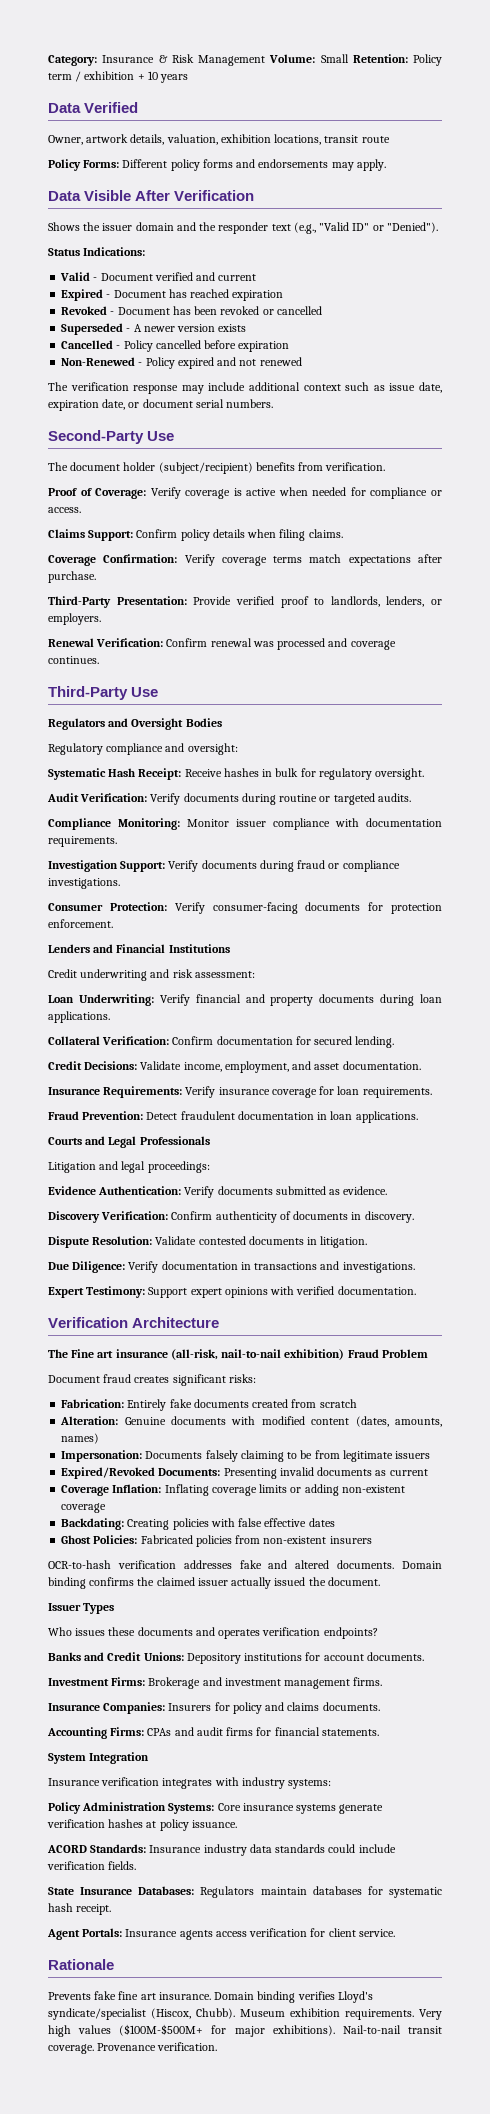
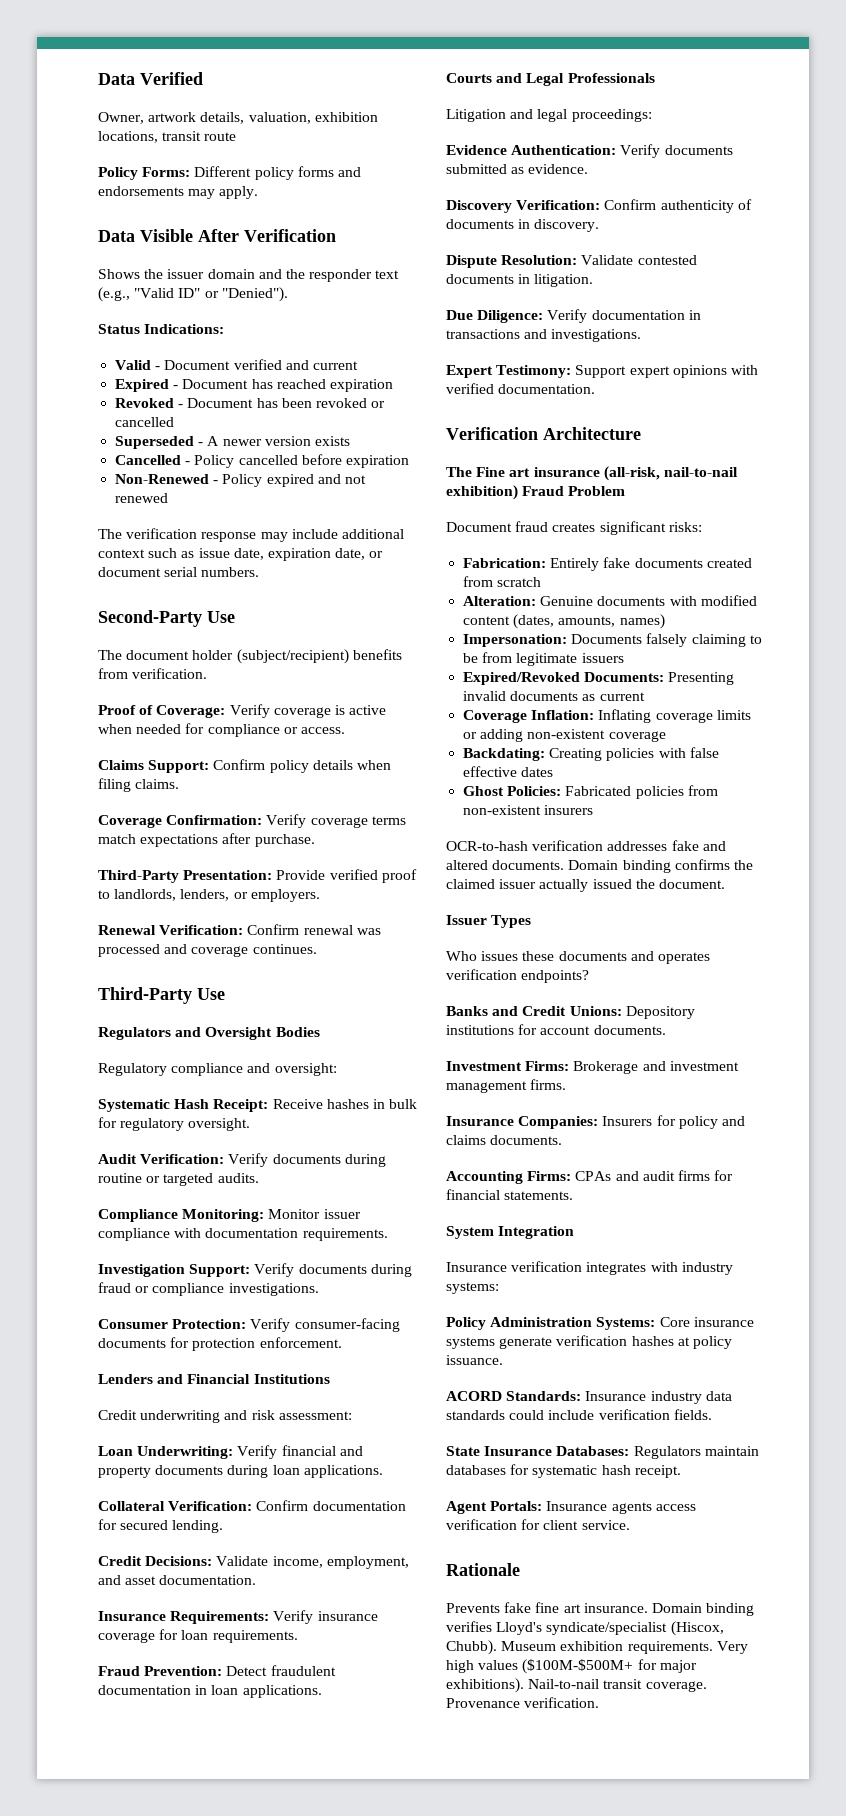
[48,54,442,66] [48,71,189,83] Category: Insurance & Risk Management Volume: Small Retention: Policy term / exhibition + 10 years // -> (98, 79) none

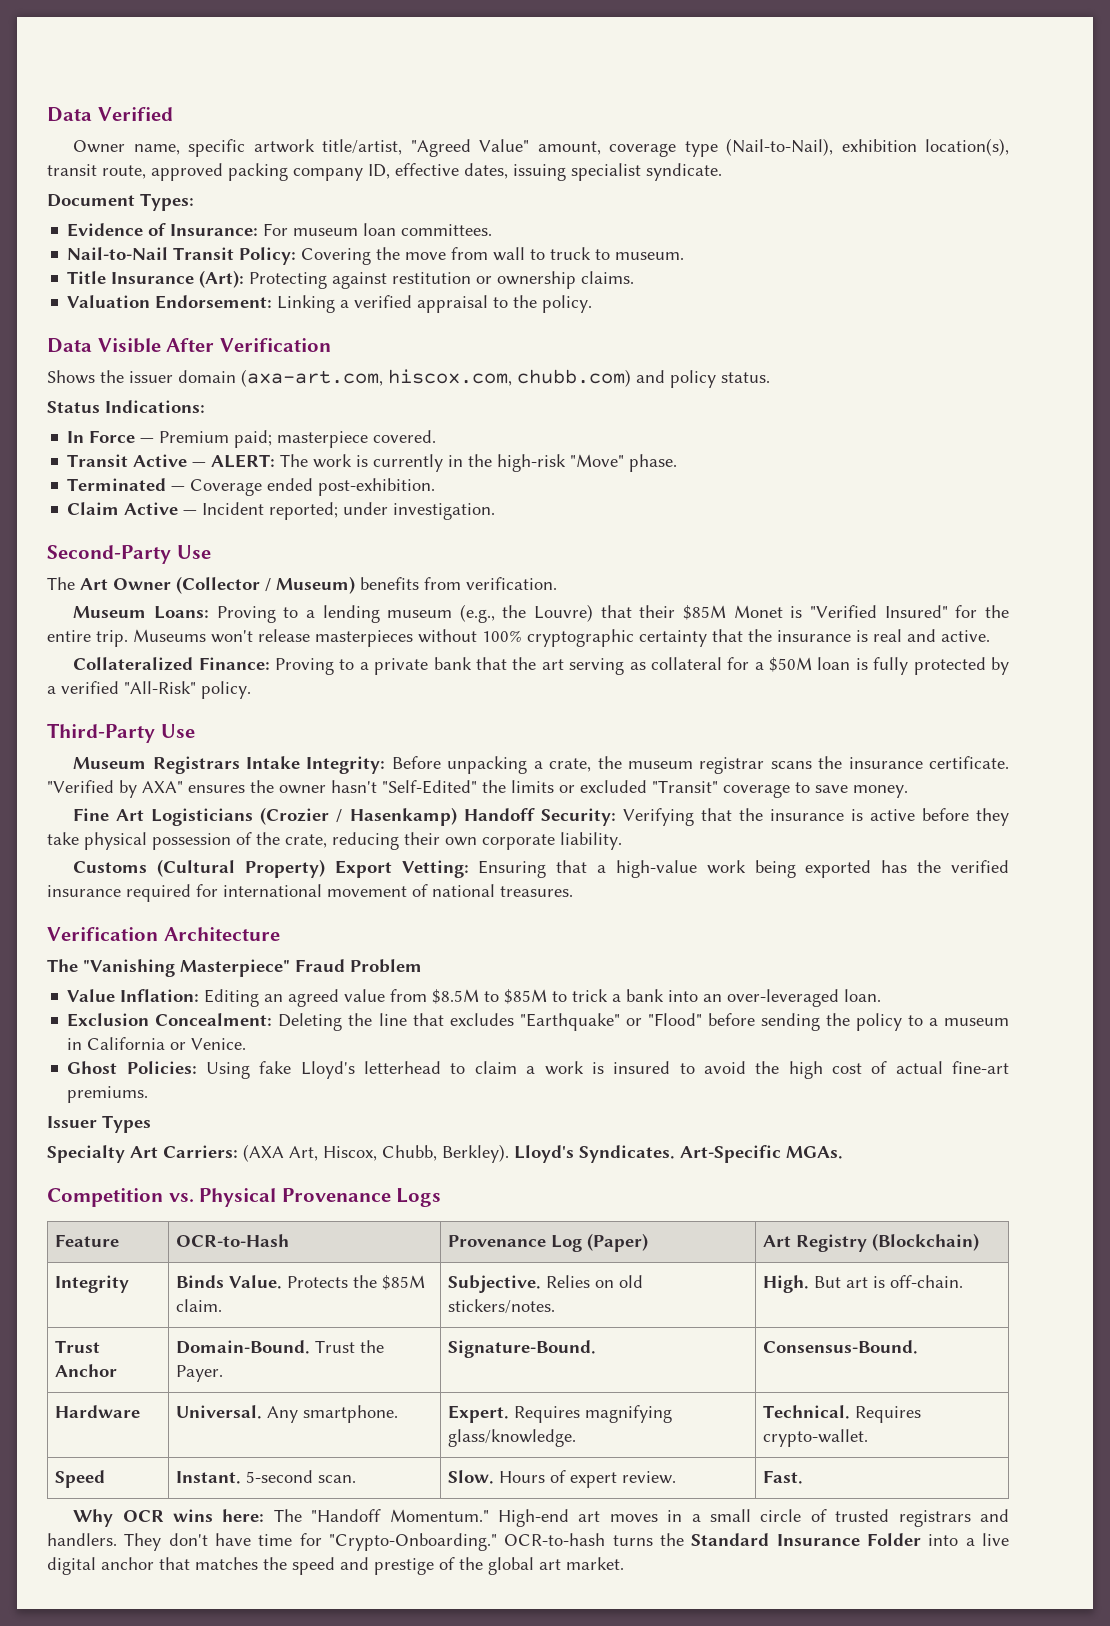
[98,112,378,124] [98,131,237,143] [98,166,361,180] [98,186,259,199] Owner, artwork details, valuation, exhibition locations, transit route // Policy Forms: Different policy forms and endorsements may apply. -> [73,138,1010,157] [47,163,722,181] [47,193,194,211] [67,223,493,237] [67,247,685,265] [67,270,635,289] [67,295,593,313] Owner name, specific artwork title/artist, "Agreed Value" amount, coverage type (Nail-to-Nail), exhibition location(s), transit route, approved packing company ID, effective dates, issuing specialist syndicate. // Document Types: // Evidence of Insurance: For museum loan committees. // Nail-to-Nail Transit Policy: Covering the move from wall to truck to museum. // Title Insurance (Art): Protecting against restitution or ownership claims. // Valuation Endorsement: Linking a verified appraisal to the policy.
[258,269,400,282] [98,287,288,302] [98,324,225,334] [115,359,358,370] [115,379,393,392] [115,398,386,408] [115,417,175,427] [115,436,350,449] [115,454,409,468] [115,474,366,487] [115,493,169,503] [98,528,404,542] [98,548,384,561] [98,567,260,577] [98,610,235,627] [98,649,402,664] [98,668,208,679] [98,704,387,718] [98,723,345,737] [98,759,391,773] [98,778,180,792] [98,814,406,828] [98,833,315,847] [98,869,417,883] [98,889,320,902] [98,924,381,935] [98,944,317,957] [98,987,225,1004] [98,1027,320,1040] [98,1063,337,1076] [98,1099,418,1112] [98,1117,251,1131] [98,1153,386,1167] [98,1173,259,1186] [98,1209,361,1222] [98,1228,388,1241] [98,1263,412,1277] [98,1282,319,1296] [98,1318,400,1332] [98,1337,342,1351] [98,1374,330,1384] [98,1410,352,1423] [98,1445,363,1459] [98,1465,383,1478] [98,1500,406,1511] [98,1519,224,1533] [98,1556,409,1569] [98,1575,257,1585] [98,1610,378,1624] [98,1629,298,1643] [98,1665,336,1676] [98,1685,322,1698] [446,73,655,86] [446,109,652,122] [446,144,733,158] [446,164,589,174] [446,199,752,213] [446,219,600,232] [446,255,697,268] [446,274,594,287] [446,309,701,323] [446,329,642,342] [446,365,758,378] [446,383,596,394] [446,427,641,440] [446,466,738,481] [446,485,626,500] [446,521,702,535] [463,557,752,571] [463,576,542,587] [463,595,757,606] [463,614,665,629] [463,633,762,647] [463,652,624,666] [463,672,735,685] [463,691,645,701] [463,709,751,723] [463,729,666,742] [463,747,719,761] [463,766,554,777] [463,785,718,799] [463,805,594,815] [446,840,726,851] [446,859,753,873] [446,879,725,892] [446,915,532,928] [446,951,710,964] [446,969,590,983] [446,1006,695,1019] [446,1024,666,1035] [446,1061,739,1074] [446,1079,567,1093] [446,1115,745,1129] [446,1135,563,1145] [446,1170,734,1184] [446,1189,574,1200] [446,1226,575,1239] [446,1261,733,1275] [446,1282,499,1294] [446,1317,754,1330] [446,1335,732,1349] [446,1355,503,1365] [446,1391,732,1404] [446,1409,712,1420] [446,1446,759,1459] [446,1464,681,1478] [446,1501,696,1514] [446,1519,630,1530] [446,1563,520,1576] [446,1602,755,1616] [446,1621,724,1636] [446,1640,748,1655] [446,1659,697,1674] [446,1678,707,1693] [446,1697,600,1708] and the responder text (e.g., "Valid ID" or "Denied"). // Status Indications: // Valid - Document verified and current // Expired - Document has reached expiration // Revoked - Document has been revoked or cancelled // Superseded - A newer version exists // Cancelled - Policy cancelled before expiration // Non-Renewed - Policy expired and not renewed // The verification response may include additional context such as issue date, expiration date, or document serial numbers. // Second-Party Use // The document holder (subject/recipient) benefits from verification. // Proof of Coverage: Verify coverage is active when needed for compliance or access. // Claims Support: Confirm policy details when filing claims. // Coverage Confirmation: Verify coverage terms match expectations after purchase. // Third-Party Presentation: Provide verified proof to landlords, lenders, or employers. // Renewal Verification: Confirm renewal was processed and coverage continues. // Third-Party Use // Regulators and Oversight Bodies // Regulatory compliance and oversight: // Systematic Hash Receipt: Receive hashes in bulk for regulatory oversight. // Audit Verification: Verify documents during routine or targeted audits. // Compliance Monitoring: Monitor issuer compliance with documentation requirements. // Investigation Support: Verify documents during fraud or compliance investigations. // Consumer Protection: Verify consumer-facing documents for protection enforcement. // Lenders and Financial Institutions // Credit underwriting and risk assessment: // Loan Underwriting: Verify financial and property documents during loan applications. // Collateral Verification: Confirm documentation for secured lending. // Credit Decisions: Validate income, employment, and asset documentation. // Insurance Requirements: Verify insurance coverage for loan requirements. // Fraud Prevention: Detect fraudulent documentation in loan applications. // Courts and Legal Professionals // Litigation and legal proceedings: // Evidence Authentication: Verify documents submitted as evidence. // Discovery Verification: Confirm authenticity of documents in discovery. // Dispute Resolution: Validate contested documents in litigation. // Due Diligence: Verify documentation in transactions and investigations. // Expert Testimony: Support expert opinions with verified documentation. // Verification Architecture // The Fine art insurance (all-risk, nail-to-nail exhibition) Fraud Problem // Document fraud creates significant risks: // Fabrication: Entirely fake documents created from scratch // Alteration: Genuine documents with modified content (dates, amounts, names) // Impersonation: Documents falsely claiming to be from legitimate issuers // Expired/Revoked Documents: Presenting invalid documents as current // Coverage Inflation: Inflating coverage limits or adding non-existent coverage // Backdating: Creating policies with false effective dates // Ghost Policies: Fabricated policies from non-existent insurers // OCR-to-hash verification addresses fake and altered documents. Domain binding confirms the claimed issuer actually issued the document. // Issuer Types // Who issues these documents and operates verification endpoints? // Banks and Credit Unions: Depository institutions for account documents. // Investment Firms: Brokerage and investment management firms. // Insurance Companies: Insurers for policy and claims documents. // Accounting Firms: CPAs and audit firms for financial statements. // System Integration // Insurance verification integrates with industry systems: // Policy Administration Systems: Core insurance systems generate verification hashes at policy issuance. // ACORD Standards: Insurance industry data standards could include verification fields. // State Insurance Databases: Regulators maintain databases for systematic hash receipt. // Agent Portals: Insurance agents access verification for client service. // Rationale // Prevents fake fine art insurance. Domain binding verifies Lloyd's syndicate/specialist (Hiscox, Chubb). Museum exhibition requirements. Very high values ($100M-$500M+ for major exhibitions). Nail-to-nail transit coverage. Provenance verification. -> [241,369,770,388] [47,400,205,413] [67,430,437,448] [67,454,678,472] [67,478,436,496] [67,502,496,520] [47,545,211,564] [47,576,557,594] [73,604,1009,623] [47,629,990,647] [73,657,1009,675] [47,681,251,699] [47,723,195,743] [73,756,1009,774] [47,780,908,798] [73,807,1009,826] [47,832,622,850] [73,859,1009,878] [47,884,573,902] [47,927,280,941] [47,959,422,977] [67,989,882,1007] [67,1013,1009,1031] [67,1037,247,1050] [67,1061,1010,1079] [67,1086,149,1103] [47,1115,151,1133] [47,1144,843,1163] [47,1188,442,1207] [54,1234,119,1247] [175,1234,289,1247] [447,1233,648,1252] [762,1233,979,1252] [54,1275,129,1293] [175,1275,425,1290] [175,1299,222,1312] [447,1275,643,1293] [447,1299,555,1314] [762,1275,963,1293] [54,1340,100,1353] [54,1364,117,1377] [175,1340,384,1354] [175,1365,223,1382] [447,1340,596,1358] [762,1340,918,1354] [54,1405,140,1418] [175,1405,398,1423] [447,1405,672,1423] [447,1429,576,1447] [762,1405,921,1423] [762,1429,868,1447] [54,1470,105,1488] [175,1470,356,1484] [447,1470,676,1488] [762,1470,803,1484] [73,1509,1009,1527] [47,1533,1010,1551] [47,1557,624,1575] (axa-art.com, hiscox.com, chubb.com) and policy status. // Status Indications: // In Force — Premium paid; masterpiece covered. // Transit Active — ALERT: The work is currently in the high-risk "Move" phase. // Terminated — Coverage ended post-exhibition. // Claim Active — Incident reported; under investigation. // Second-Party Use // The Art Owner (Collector / Museum) benefits from verification. // Museum Loans: Proving to a lending museum (e.g., the Louvre) that their $85M Monet is "Verified Insured" for the entire trip. Museums won't release masterpieces without 100% cryptographic certainty that the insurance is real and active. // Collateralized Finance: Proving to a private bank that the art serving as collateral for a $50M loan is fully protected by a verified "All-Risk" policy. // Third-Party Use // Museum Registrars Intake Integrity: Before unpacking a crate, the museum registrar scans the insurance certificate. "Verified by AXA" ensures the owner hasn't "Self-Edited" the limits or excluded "Transit" coverage to save money. // Fine Art Logisticians (Crozier / Hasenkamp) Handoff Security: Verifying that the insurance is active before they take physical possession of the crate, reducing their own corporate liability. // Customs (Cultural Property) Export Vetting: Ensuring that a high-value work being exported has the verified insurance required for international movement of national treasures. // Verification Architecture // The "Vanishing Masterpiece" Fraud Problem // Value Inflation: Editing an agreed value from $8.5M to $85M to trick a bank into an over-leveraged loan. // Exclusion Concealment: Deleting the line that excludes "Earthquake" or "Flood" before sending the policy to a museum in California or Venice. // Ghost Policies: Using fake Lloyd's letterhead to claim a work is insured to avoid the high cost of actual fine-art premiums. // Issuer Types // Specialty Art Carriers: (AXA Art, Hiscox, Chubb, Berkley). Lloyd's Syndicates. Art-Specific MGAs. // Competition vs. Physical Provenance Logs // Feature | OCR-to-Hash | Provenance Log (Paper) | Art Registry (Blockchain) // Integrity | Binds Value. Protects the $85M claim. | Subjective. Relies on old stickers/notes. | High. But art is off-chain. // Trust Anchor | Domain-Bound. Trust the Payer. | Signature-Bound. | Consensus-Bound. // Hardware | Universal. Any smartphone. | Expert. Requires magnifying glass/knowledge. | Technical. Requires crypto-wallet. // Speed | Instant. 5-second scan. | Slow. Hours of expert review. | Fast. // Why OCR wins here: The "Handoff Momentum." High-end art moves in a small circle of trusted registrars and handlers. They don't have time for "Crypto-Onboarding." OCR-to-hash turns the Standard Insurance Folder into a live digital anchor that matches the speed and prestige of the global art market.

